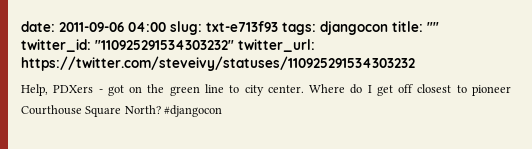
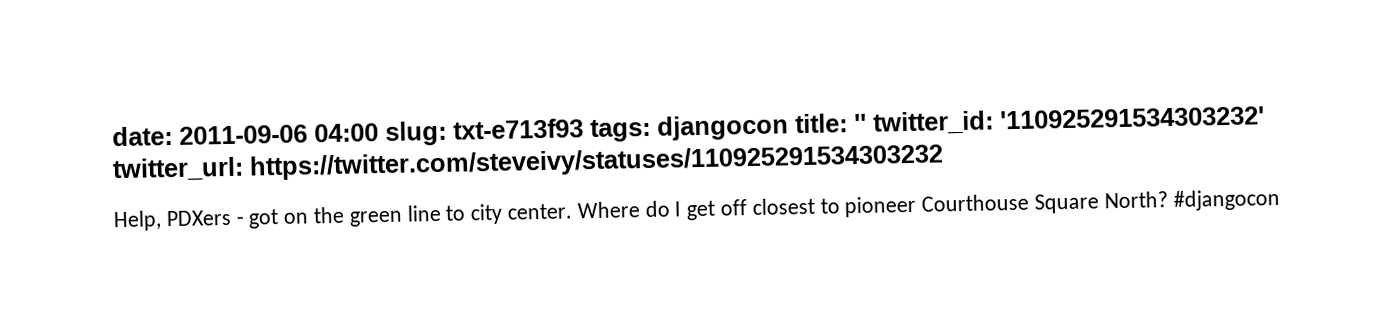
[427,22,439,32] [21,39,234,52] "" twitter_id: "110925291534303232" -> [854,106,1265,135] '' twitter_id: '110925291534303232'

